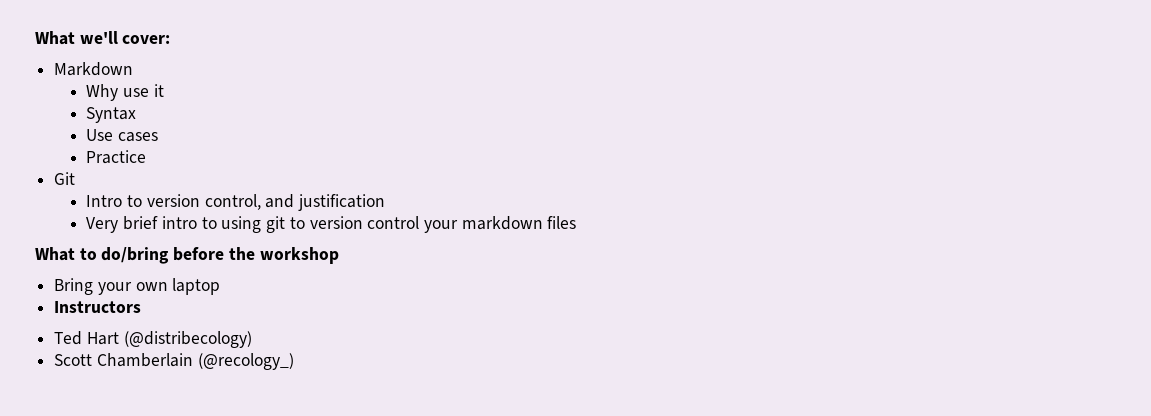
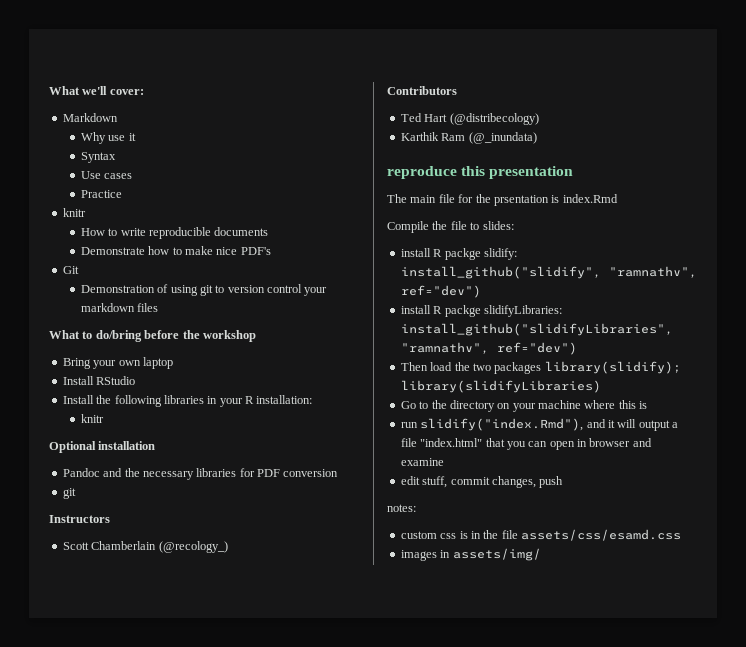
[54,172,76,185] [86,194,386,211] [86,216,217,233] Git // Intro to version control, and justification // Very brief intro to -> [62,208,86,217] [80,227,269,239] [80,246,271,255] [62,266,79,274] [80,284,169,293] knitr // How to write reproducible documents // Demonstrate how to make nice PDF's // Git // Demonstration of
[54,301,142,313] [54,331,252,348] [54,353,294,370] Instructors // Ted Hart (@distribecology) // Scott Chamberlain (@recology_) -> [62,376,136,385] [62,395,313,407] [80,414,104,423] [49,441,156,453] [62,468,339,480] [62,488,76,499] [49,515,110,523] [62,541,228,553] [387,86,457,95] [400,113,539,125] [400,132,537,144] [387,166,574,179] [387,194,618,206] [387,221,514,233] [400,248,517,260] [400,266,697,279] [400,285,481,298] [400,305,562,317] [400,323,673,336] [400,342,577,355] [400,361,681,374] [400,380,601,393] [400,400,648,412] [400,418,678,431] [400,438,652,450] [400,458,444,466] [400,476,564,488] [387,504,416,512] [400,529,681,541] [400,548,541,561] Install RStudio // Install the following libraries in your R installation: // knitr // Optional installation // Pandoc and the necessary libraries for PDF conversion // git // Instructors // Scott Chamberlain (@recology_) // Contributors // Ted Hart (@distribecology) // Karthik Ram (@_inundata) // reproduce this presentation // The main file for the prsentation is index.Rmd // Compile the file to slides: // install R packge slidify: install_github("slidify", "ramnathv", ref="dev") // install R packge slidifyLibraries: install_github("slidifyLibraries", "ramnathv", ref="dev") // Then load the two packages library(slidify); library(slidifyLibraries) // Go to the directory on your machine where this is // run slidify("index.Rmd"), and it will output a file "index.html" that you can open in browser and examine // edit stuff, commit changes, push // notes: // custom css is in the file assets/css/esamd.css // images in assets/img/

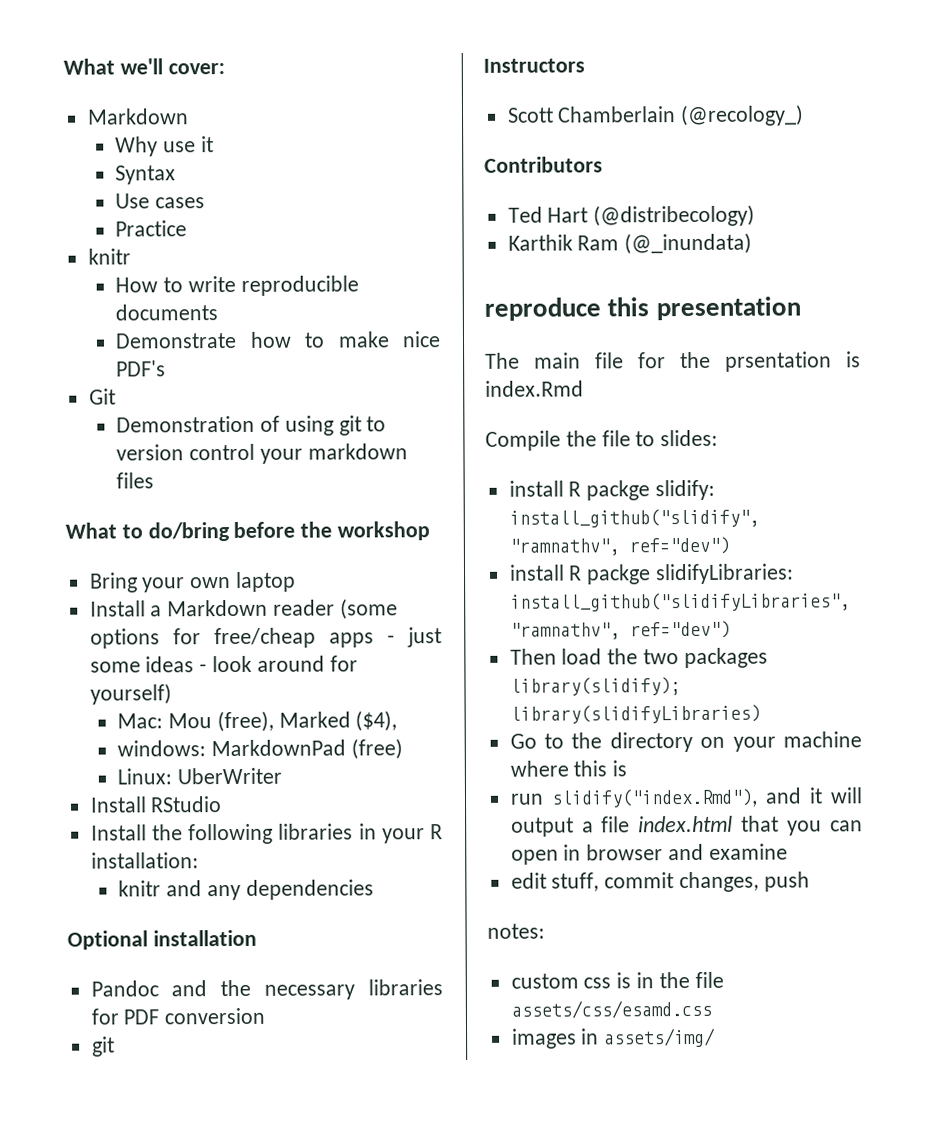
(173, 363) none -> [89,598,398,620] [89,627,443,649] [89,655,358,673] [89,683,172,705] [117,710,398,733] [117,738,403,760] [117,767,282,785] // Install a Markdown reader (some options for free/cheap apps - just some ideas - look around for yourself) // Mac: Mou (free), Marked ($4), // windows: MarkdownPad (free) // Linux: UberWriter
(104, 418) none -> [165,879,374,901] and any dependencies
[420,438,483,447] "index.html" -> [638,815,734,833] index.html

